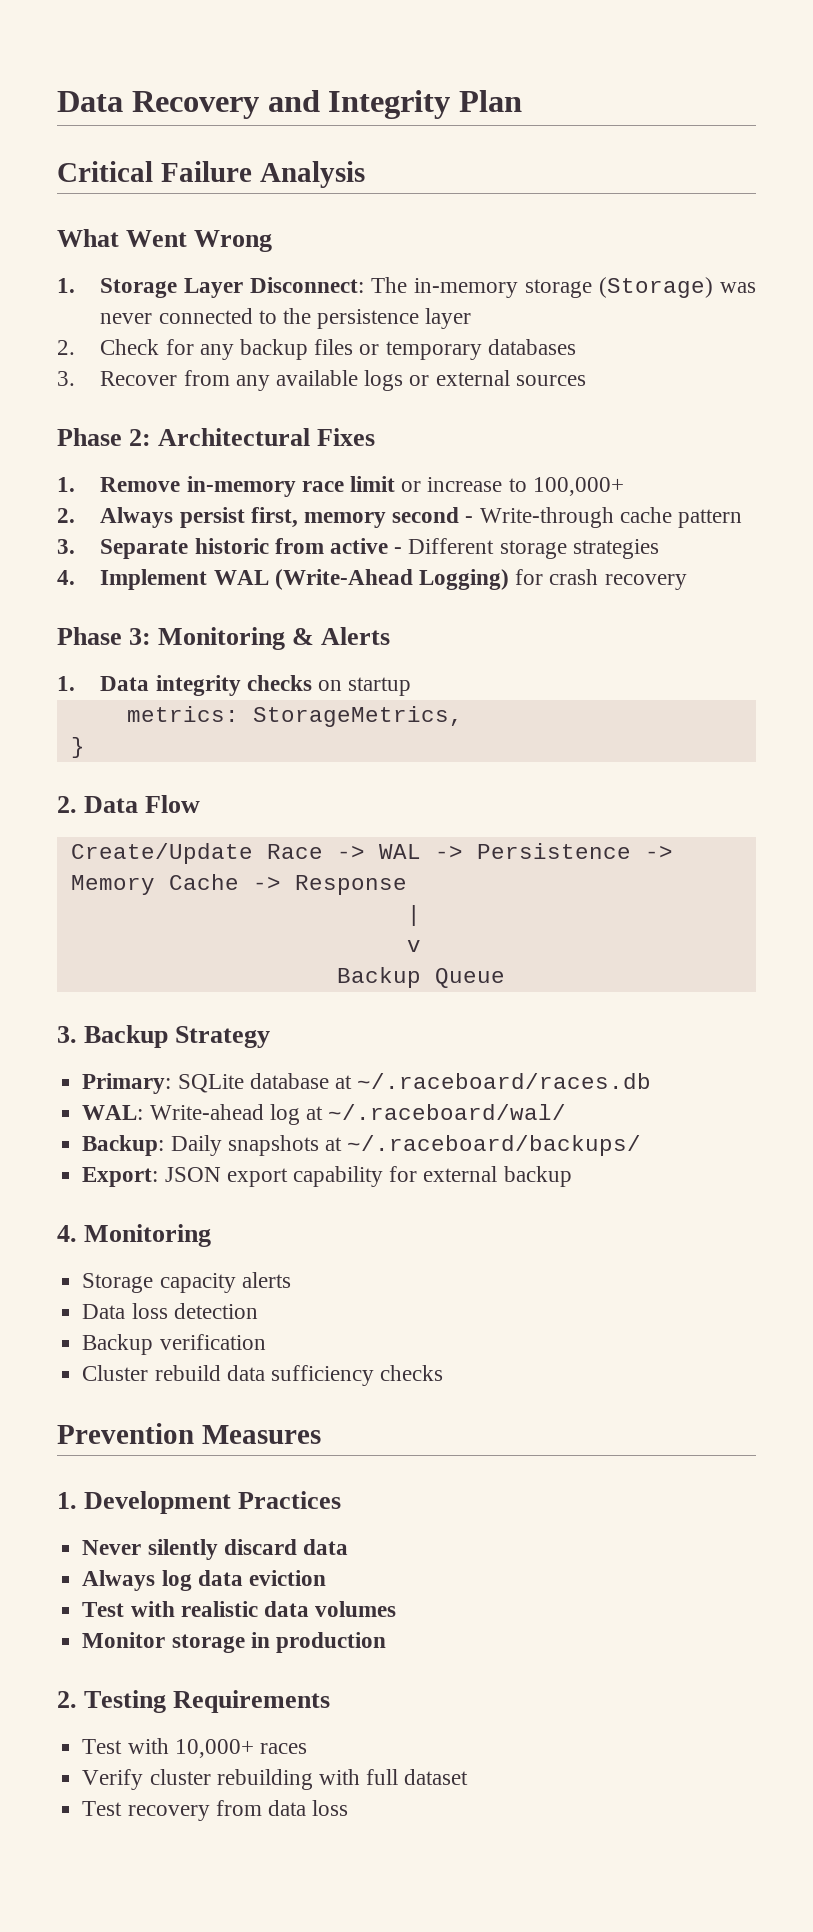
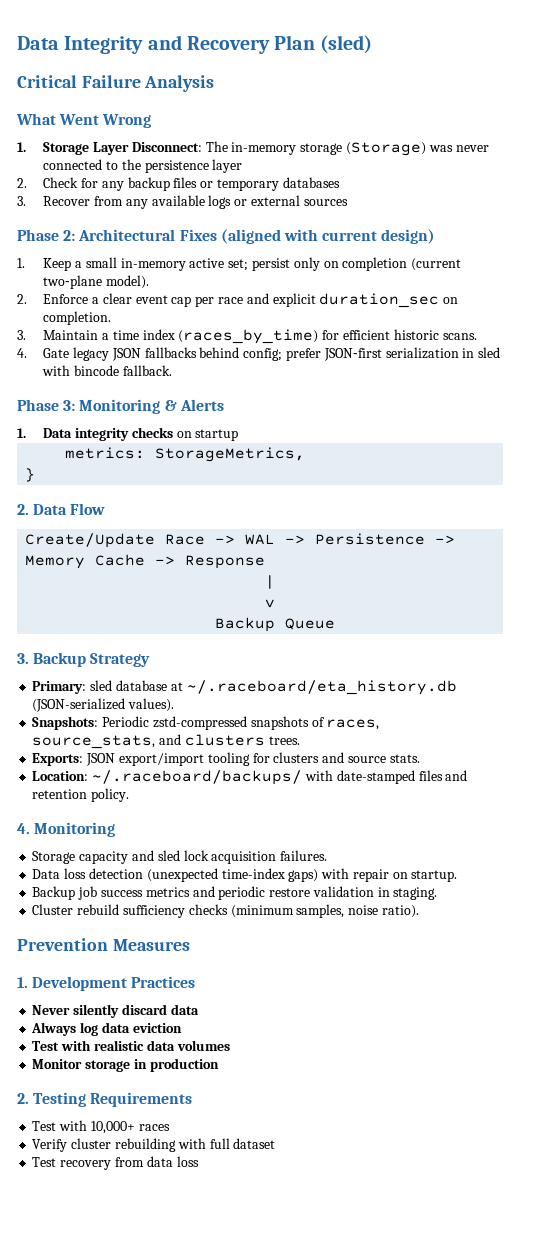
[57,90,451,119] Data Recovery and Integrity -> [17,35,270,54] Data Integrity and Recovery
(523, 101) none -> [320,35,373,54] (sled)
[57,476,624,497] [57,507,743,528] [57,538,659,559] [57,569,687,590] // 1. Remove in-memory race limit or increase to 100,000+ // 2. Always persist first, memory second - Write-through cache pattern // 3. Separate historic from active - Different storage strategies // 4. Implement WAL (Write-Ahead Logging) for crash recovery -> [220,229,436,244] [17,257,462,271] [43,275,150,289] [17,293,459,308] [43,311,112,325] [17,329,477,344] [17,347,501,361] [42,365,172,376] (aligned with current design) // 1. Keep a small in-memory active set; persist only on completion (current two‑plane model). // 2. Enforce a clear event cap per race and explicit duration_sec on completion. // 3. Maintain a time index (races_by_time) for efficient historic scans. // 4. Gate legacy JSON fallbacks behind config; prefer JSON‑first serialization in sled with bincode fallback.
[177,1074,244,1093] SQLite -> [90,680,113,691] sled
[357,1073,652,1089] [82,1104,567,1125] [82,1135,642,1156] [82,1166,572,1187] [57,1224,212,1247] [82,1272,291,1293] [82,1303,258,1319] [82,1334,266,1355] ~/.raceboard/races.db // WAL: Write-ahead log at ~/.raceboard/wal/ // Backup: Daily snapshots at ~/.raceboard/backups/ // Export: JSON export capability for external backup // 4. Monitoring // Storage capacity alerts // Data loss detection // Backup verification -> [186,680,457,695] [32,698,175,712] [32,716,380,730] [32,734,300,749] [32,752,420,766] [32,770,468,785] [32,788,130,802] [17,822,116,837] [32,850,328,864] [32,868,458,882] [32,886,438,900] ~/.raceboard/eta_history.db (JSON-serialized values). // Snapshots: Periodic zstd-compressed snapshots of races, source_stats, and clusters trees. // Exports: JSON export/import tooling for clusters and source stats. // Location: ~/.raceboard/backups/ with date-stamped files and retention policy. // 4. Monitoring // Storage capacity and sled lock acquisition failures. // Data loss detection (unexpected time-index gaps) with repair on startup. // Backup job success metrics and periodic restore validation in staging.
[226,1365,265,1381] data -> (120, 909) none
(444, 1373) none -> [230,904,419,918] (minimum samples, noise ratio).

